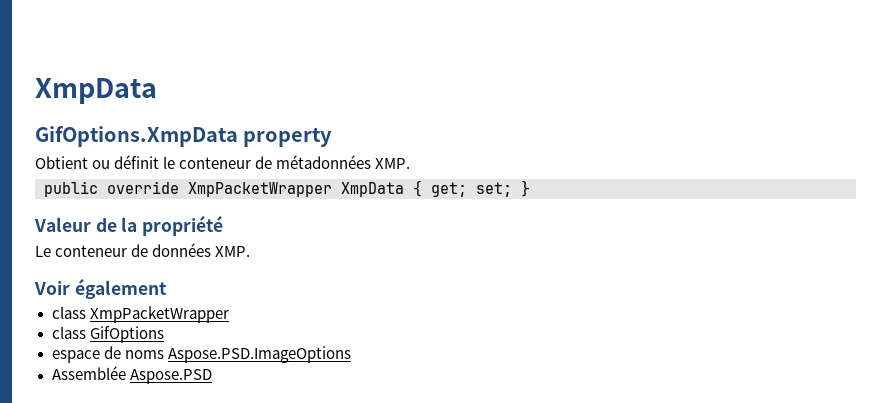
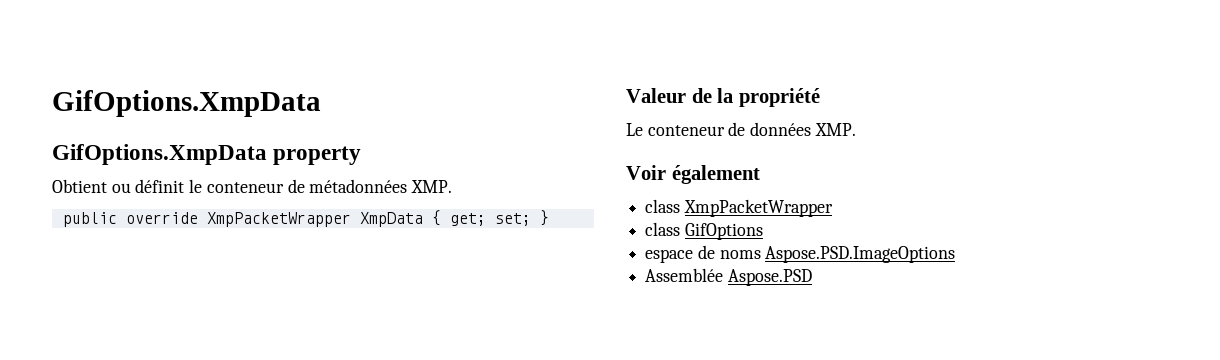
[35,78,157,104] XmpData -> [52,90,321,117] GifOptions.XmpData

